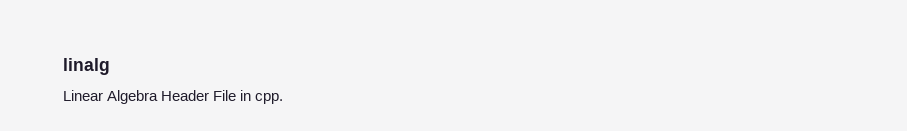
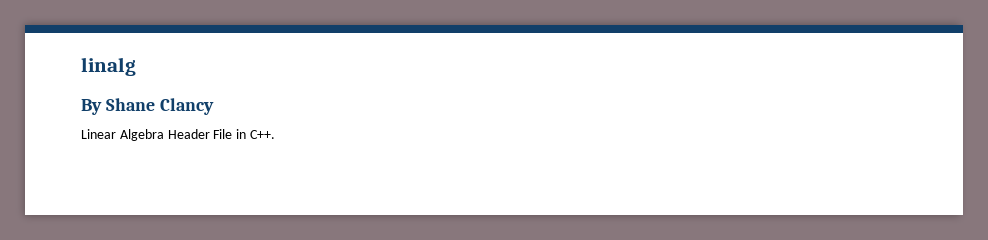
(110, 66) none -> [81,98,214,115] // By Shane Clancy
[255,93,284,104] cpp. -> [249,130,275,139] C++.

